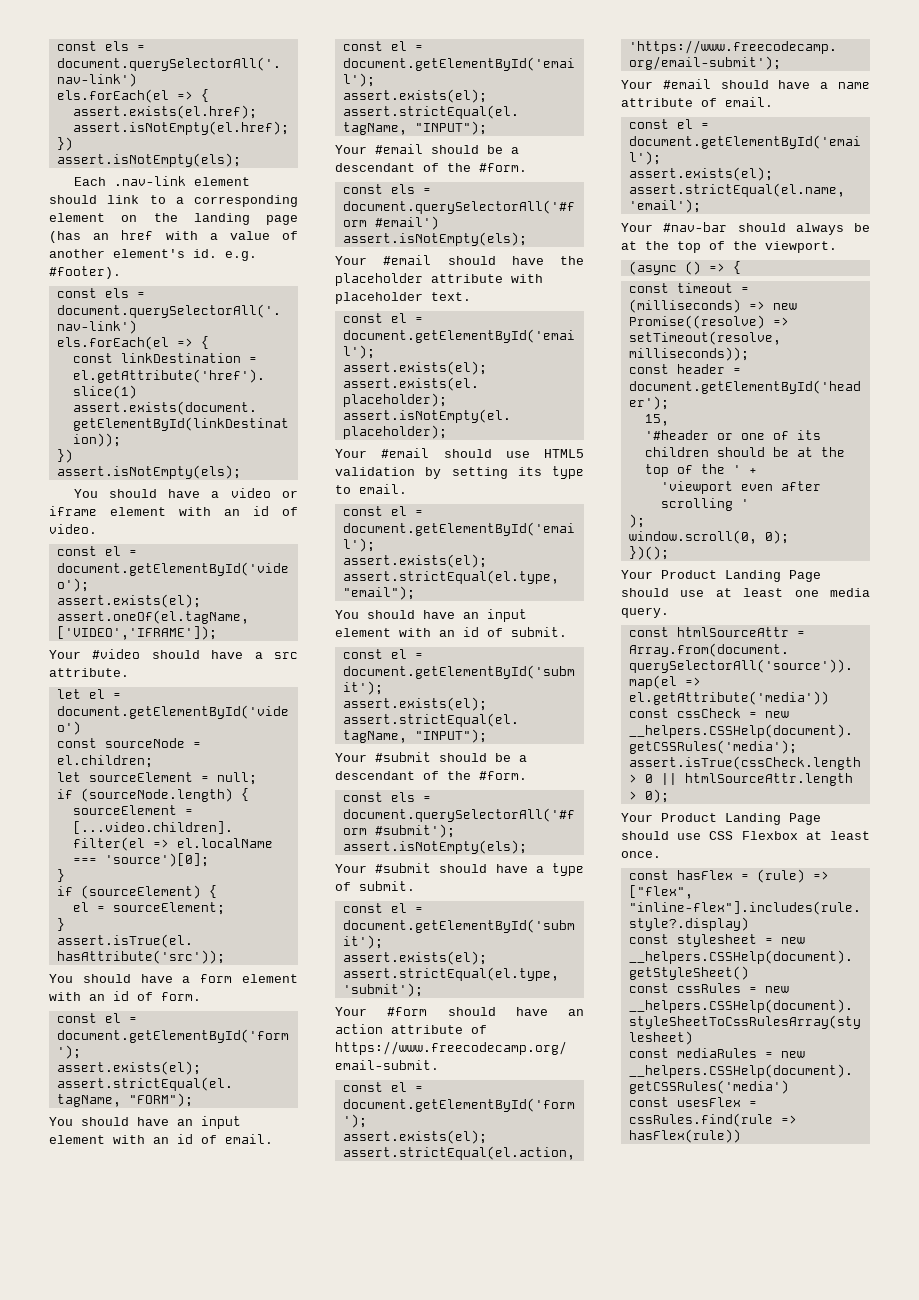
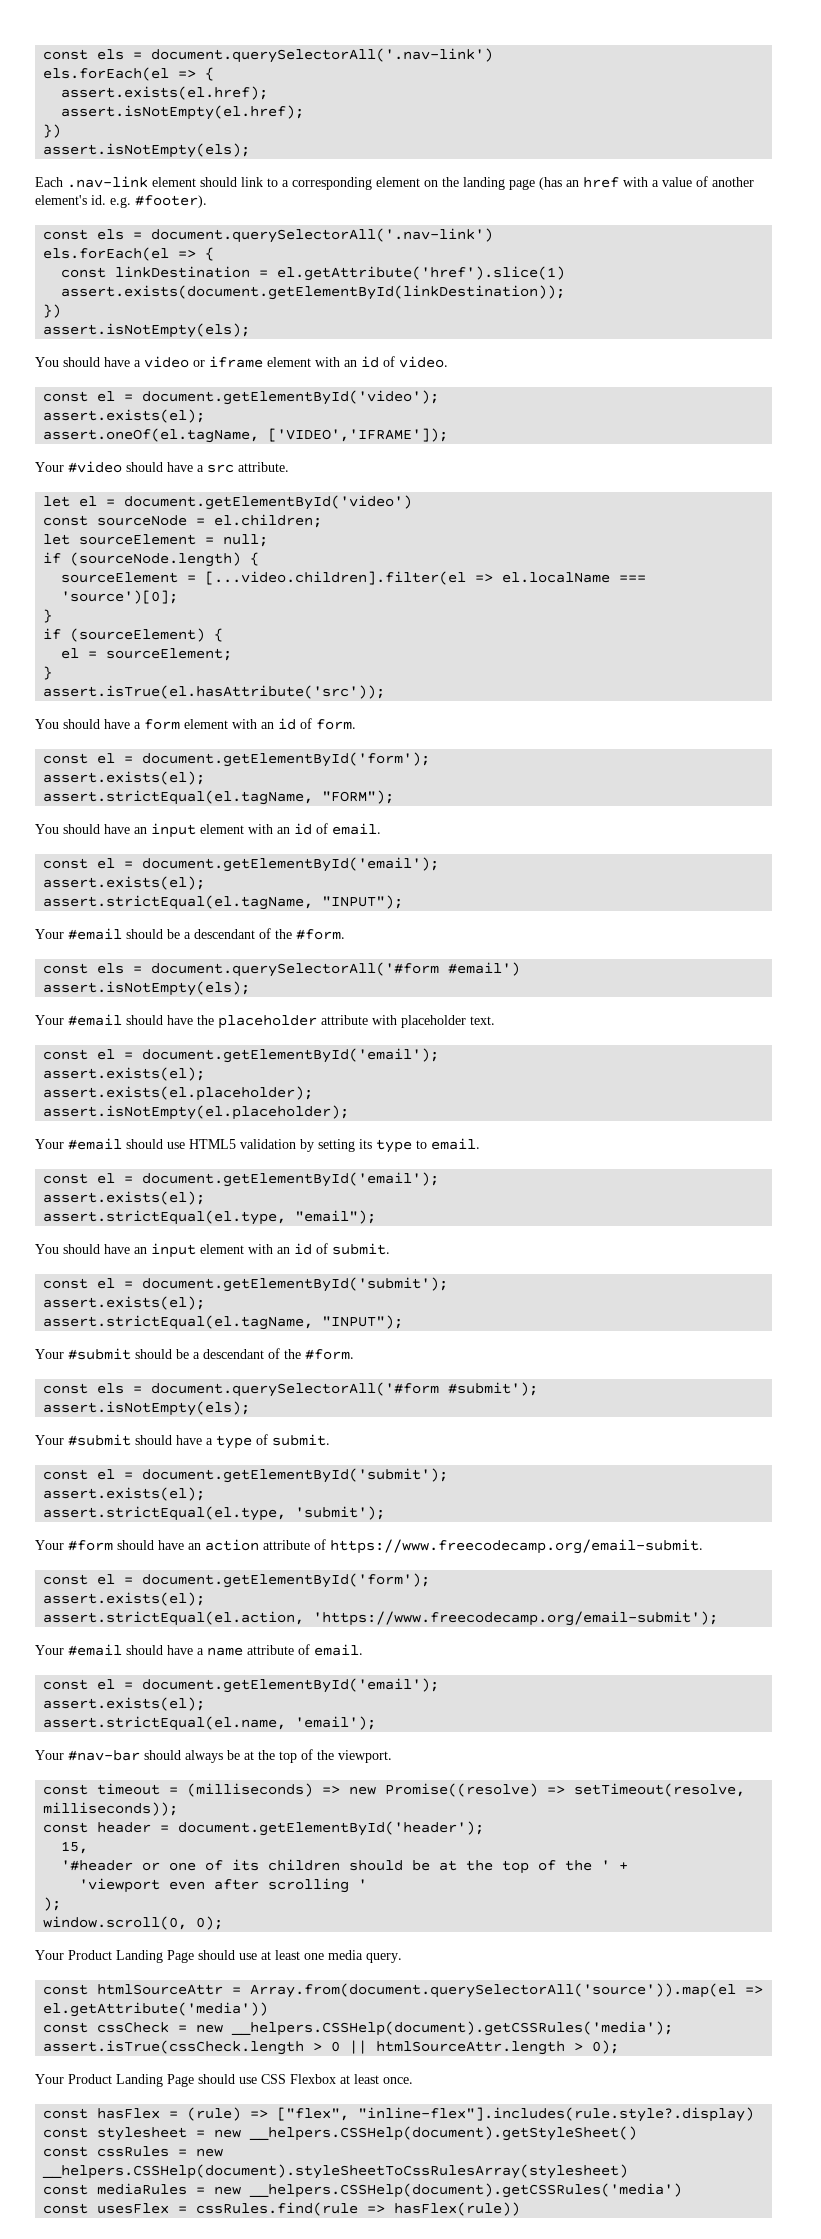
[628,261,741,275] // (async () => { -> (392, 1756) none
[628,546,669,560] // })(); -> (224, 1923) none

